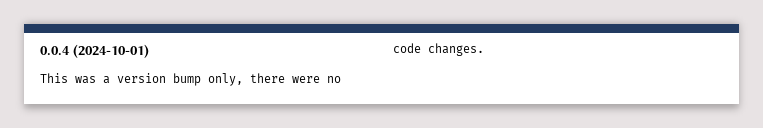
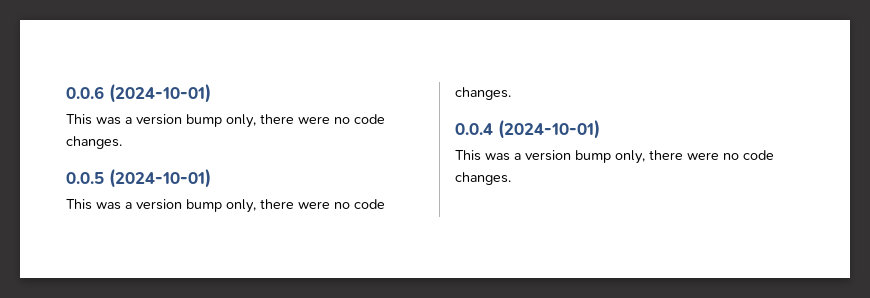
(40, 51) none -> [66,83,211,103] [66,114,385,128] [66,136,122,149] [66,168,211,188] [66,199,385,213] [455,87,511,100] 0.0.6 (2024-10-01) // This was a version bump only, there were no code changes. // 0.0.5 (2024-10-01) // This was a version bump only, there were no code changes. //

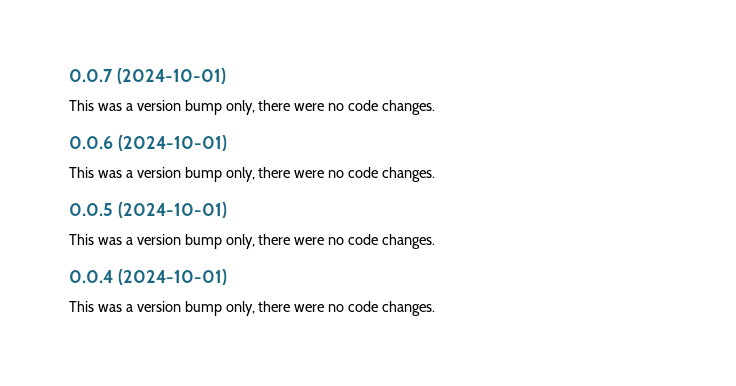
(66, 92) none -> [69,68,226,84] [69,100,436,115] 0.0.7 (2024-10-01) // This was a version bump only, there were no code changes. //

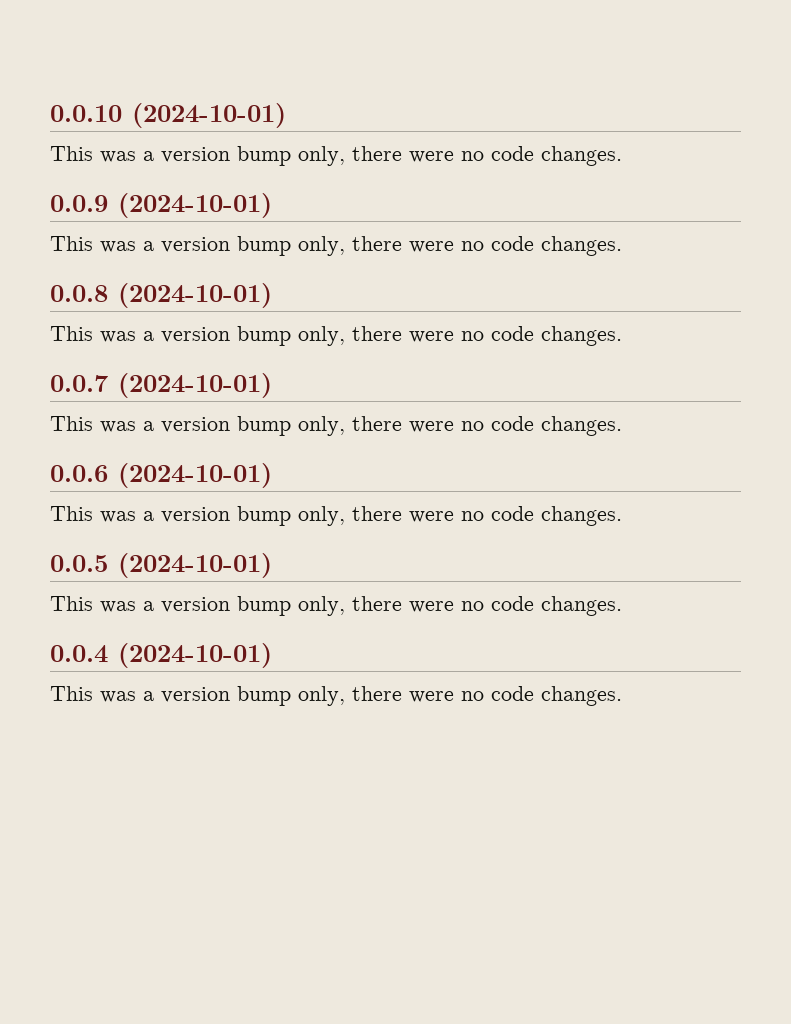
(69, 75) none -> [50,103,286,128] [50,146,622,166] [50,193,272,218] [50,236,622,256] [50,283,272,308] [50,326,622,346] 0.0.10 (2024-10-01) // This was a version bump only, there were no code changes. // 0.0.9 (2024-10-01) // This was a version bump only, there were no code changes. // 0.0.8 (2024-10-01) // This was a version bump only, there were no code changes. //

